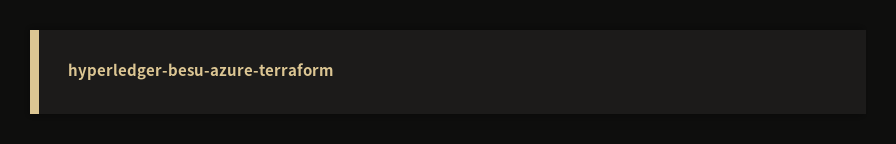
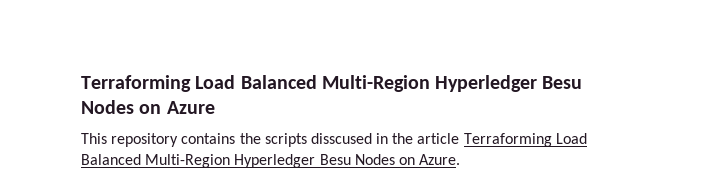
[68,63,333,80] hyperledger-besu-azure-terraform -> [81,75,583,92] [81,100,215,114] [81,133,587,147] [81,154,461,168] Terraforming Load Balanced Multi-Region Hyperledger Besu Nodes on Azure // This repository contains the scripts disscused in the article Terraforming Load Balanced Multi-Region Hyperledger Besu Nodes on Azure.

